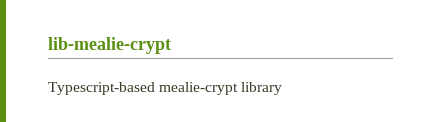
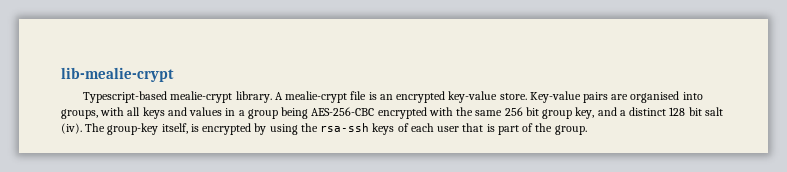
[241,82,283,95] library -> [235,91,703,103] [61,107,723,119] [61,123,587,135] library. A mealie-crypt file is an encrypted key-value store. Key-value pairs are organised into groups, with all keys and values in a group being AES-256-CBC encrypted with the same 256 bit group key, and a distinct 128 bit salt (iv). The group-key itself, is encrypted by using the rsa-ssh keys of each user that is part of the group.

